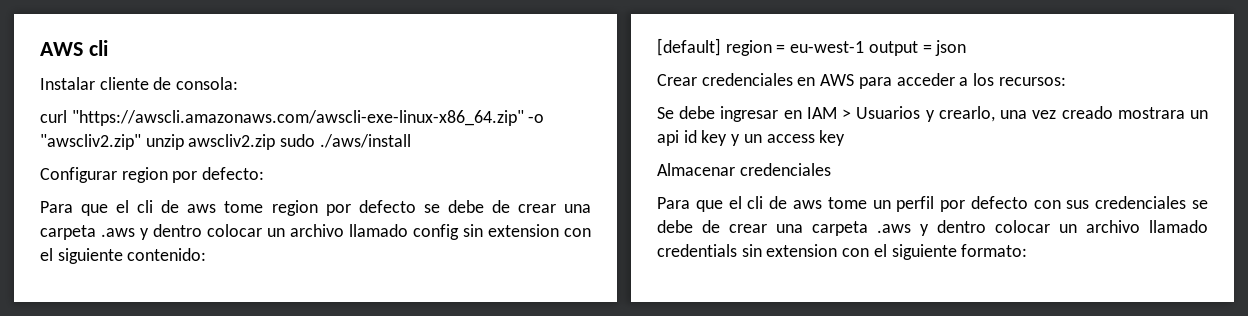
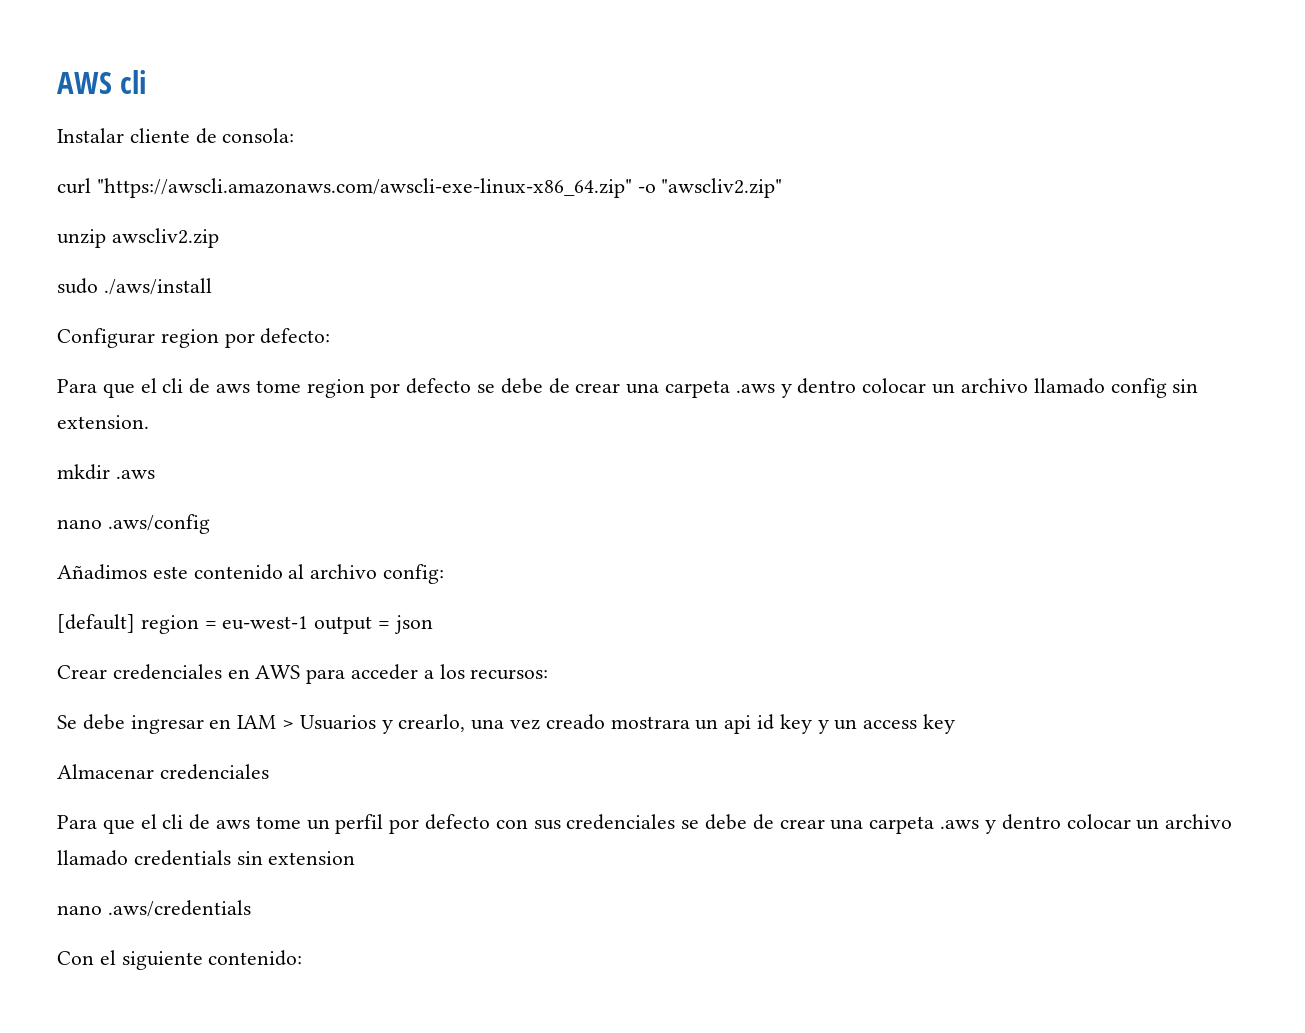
(141, 142) none -> (783, 188) //
(276, 142) none -> (219, 238) //
[488,224,591,237] [40,248,207,264] extension con el siguiente contenido: -> [57,415,149,429] [57,464,155,480] [57,514,210,534] [57,564,445,584] extension. // mkdir .aws // nano .aws/config // Añadimos este contenido al archivo config:
[842,244,1028,260] con el siguiente formato: -> [57,900,251,917] [57,950,303,970] // nano .aws/credentials // Con el siguiente contenido:

